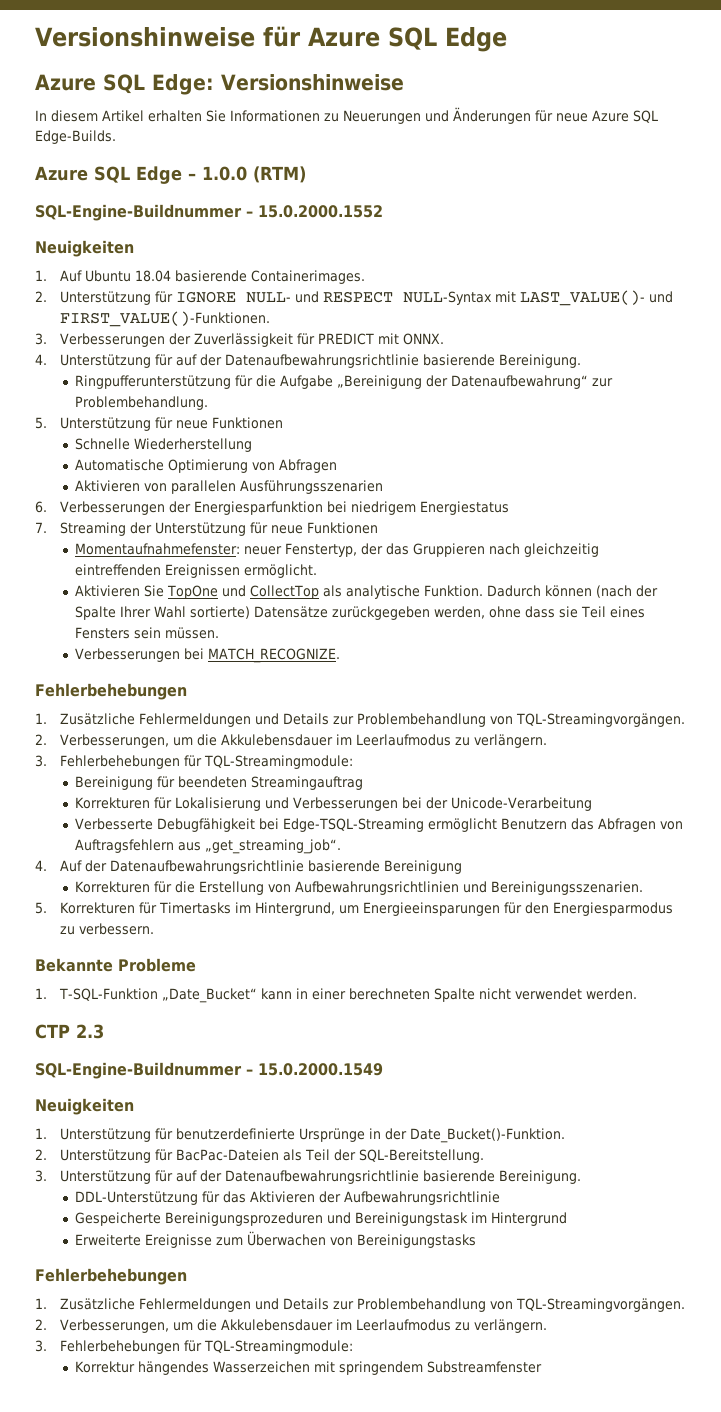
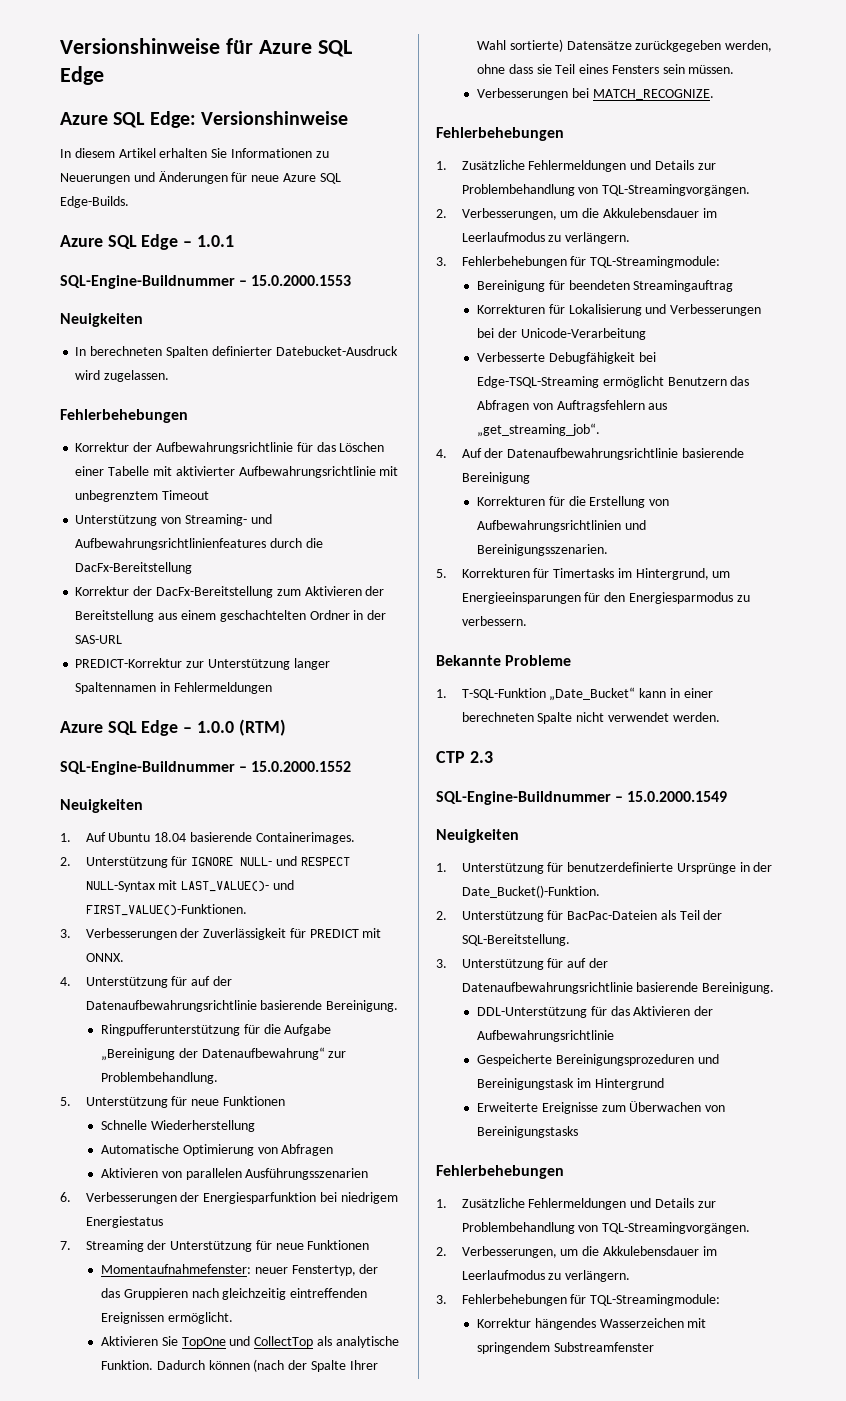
(116, 137) none -> [60,234,234,250] [60,275,352,289] [60,313,143,327] [75,346,398,358] [75,370,170,382] [60,409,188,423] [75,442,385,454] [75,466,399,478] [75,490,210,502] [75,514,272,526] [75,538,323,550] [75,562,193,574] [75,586,385,598] [75,610,387,622] [75,635,123,644] [75,658,330,670] [75,682,272,694] // Azure SQL Edge – 1.0.1 // SQL-Engine-Buildnummer – 15.0.2000.1553 // Neuigkeiten // In berechneten Spalten definierter Datebucket-Ausdruck wird zugelassen. // Fehlerbehebungen // Korrektur der Aufbewahrungsrichtlinie für das Löschen einer Tabelle mit aktivierter Aufbewahrungsrichtlinie mit unbegrenztem Timeout // Unterstützung von Streaming- und Aufbewahrungsrichtlinienfeatures durch die DacFx-Bereitstellung // Korrektur der DacFx-Bereitstellung zum Aktivieren der Bereitstellung aus einem geschachtelten Ordner in der SAS-URL // PREDICT-Korrektur zur Unterstützung langer Spaltennamen in Fehlermeldungen

